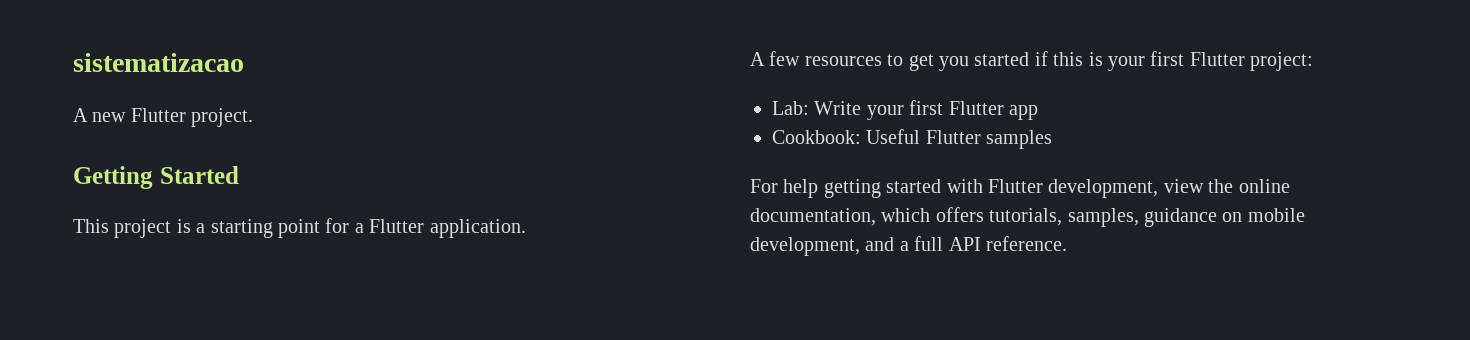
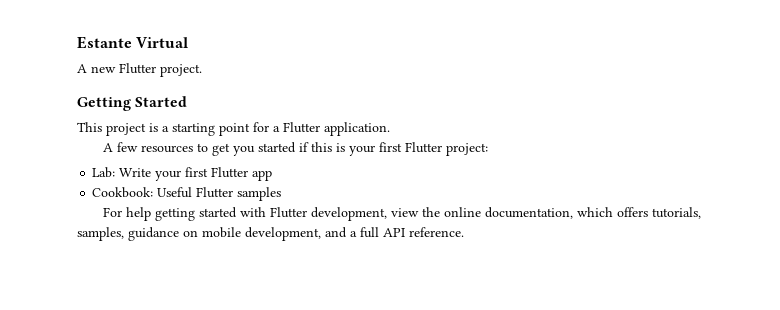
[73,53,244,72] sistematizacao -> [77,36,189,49] Estante Virtual

